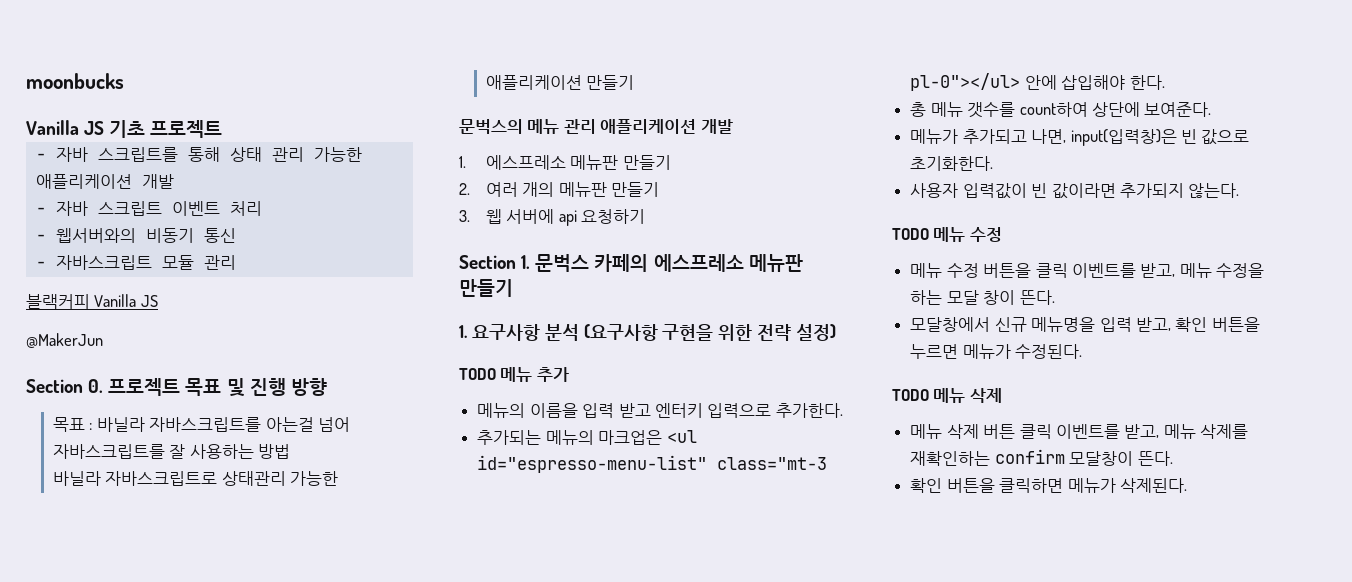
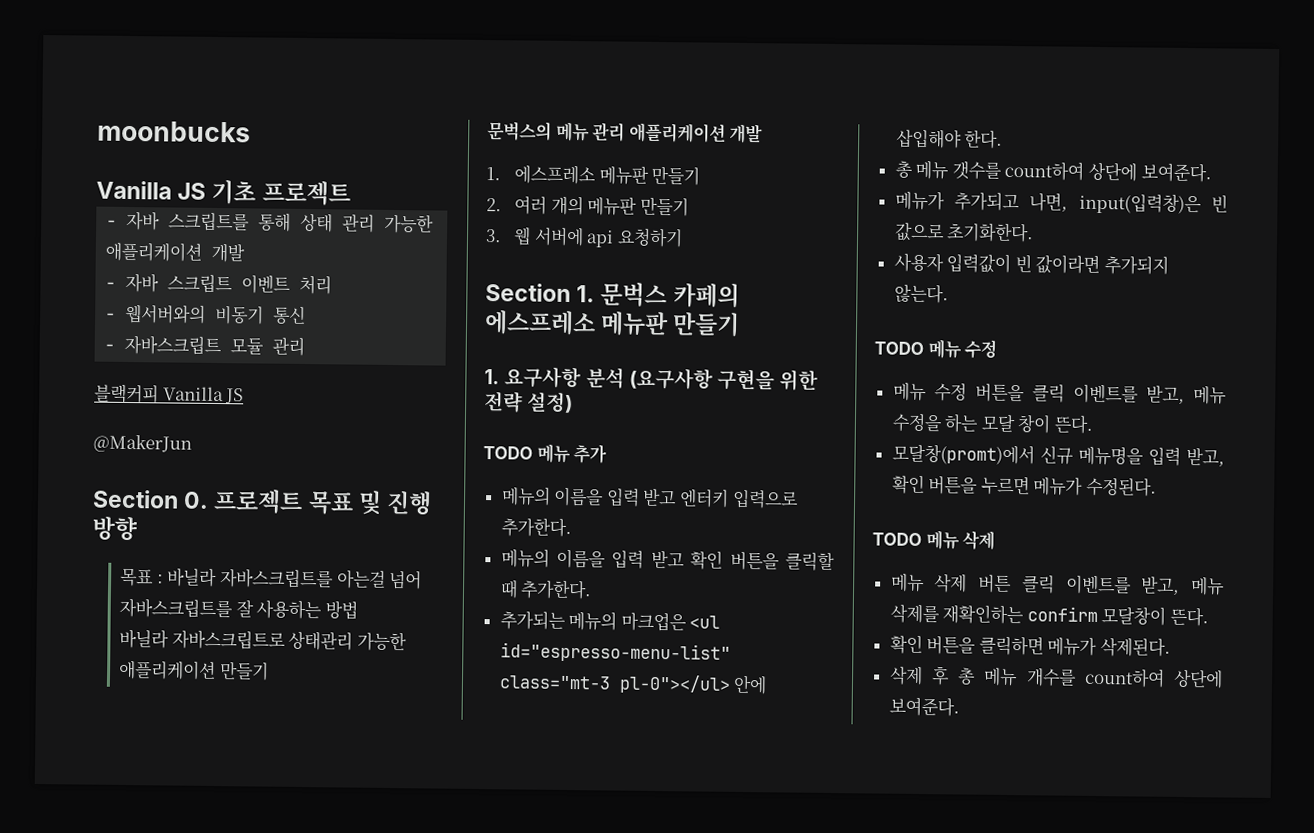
(843, 410) none -> [500,548,835,572] [499,579,593,600] // 메뉴의 이름을 입력 받고 확인 버튼을 클릭할 때 추가한다.
[910,317,991,332] 모달창에서 -> [891,443,1035,466] 모달창(promt)에서
(1187, 485) none -> [888,665,1223,689] [888,696,960,717] // 삭제 후 총 메뉴 개수를 count하여 상단에 보여준다.

